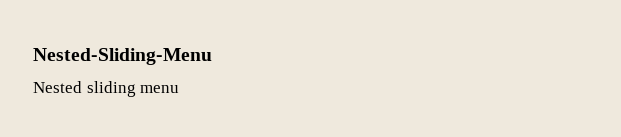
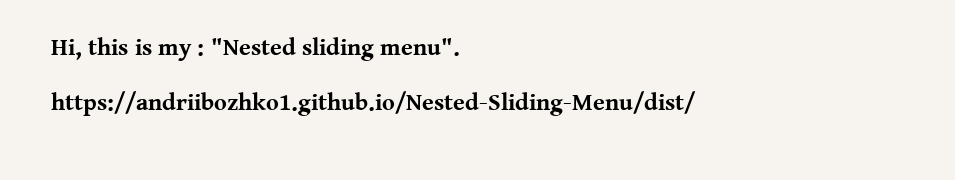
[33,48,212,65] [33,81,180,97] Nested-Sliding-Menu // Nested sliding menu -> [51,37,461,61] [51,91,696,116] Hi, this is my : "Nested sliding menu". // https://andriibozhko1.github.io/Nested-Sliding-Menu/dist/

